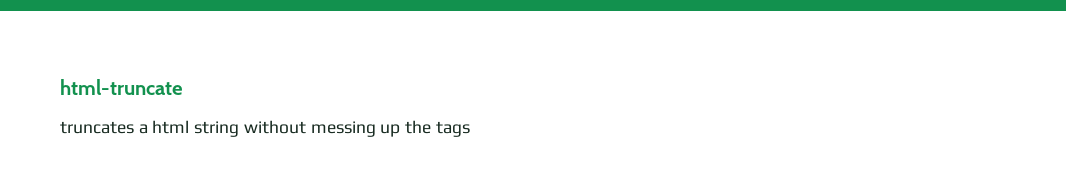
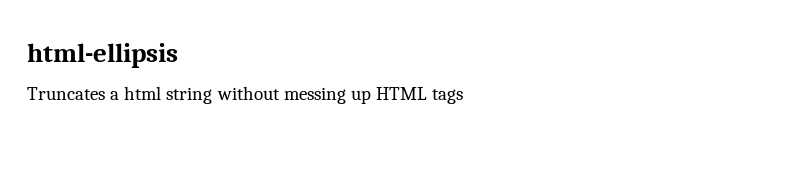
[60,79,183,95] [60,121,134,134] html-truncate // truncates -> [27,43,178,68] [27,87,105,100] html-ellipsis // Truncates
[405,120,432,134] the -> [375,87,427,100] HTML

